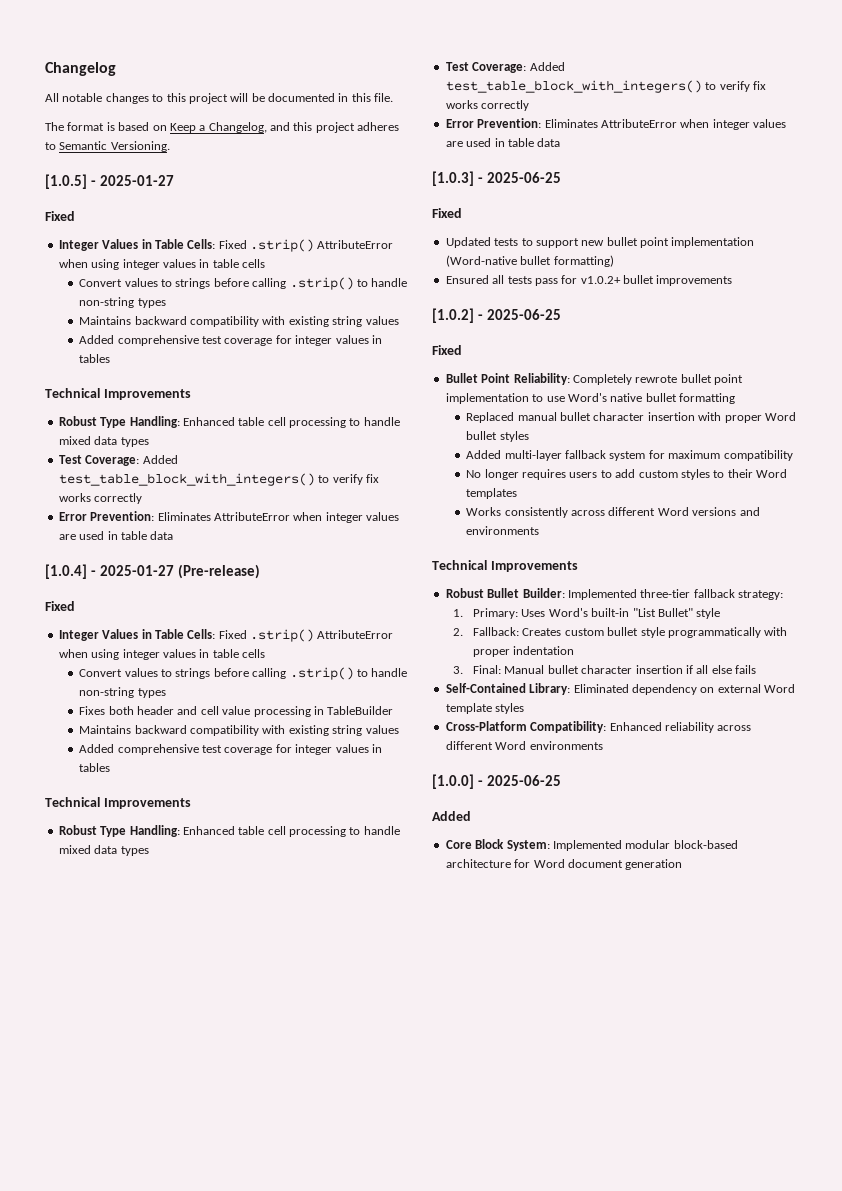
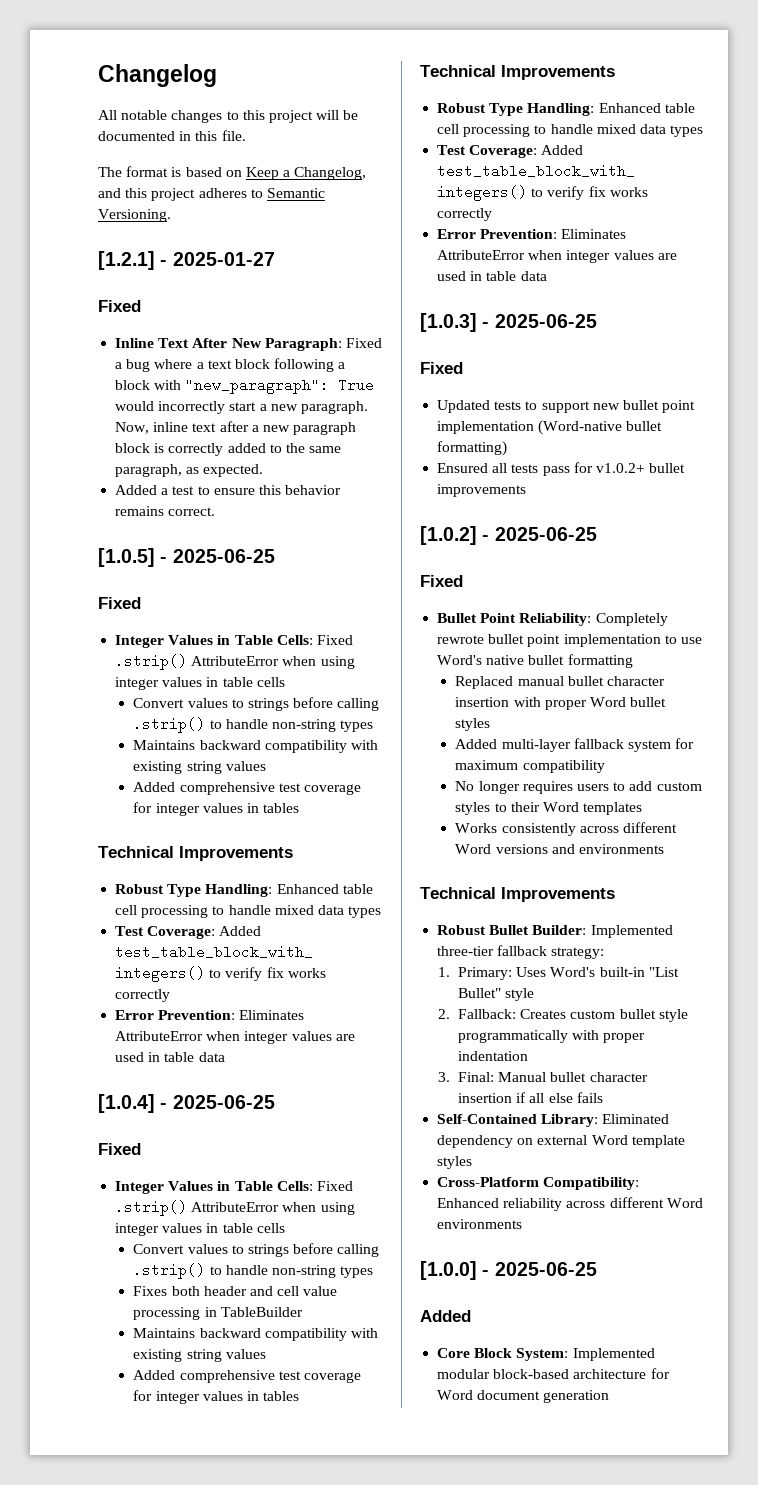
(170, 146) none -> [98,251,275,270] [98,300,141,312] [115,338,382,351] [115,358,346,372] [115,378,375,394] [115,401,368,414] [115,421,357,435] [115,443,342,456] [115,464,264,477] [115,485,342,495] [115,506,216,516] // [1.2.1] - 2025-01-27 // Fixed // Inline Text After New Paragraph: Fixed a bug where a text block following a block with "new_paragraph": True would incorrectly start a new paragraph. Now, inline text after a new paragraph block is correctly added to the same paragraph, as expected. // Added a test to ensure this behavior remains correct.
[99,175,174,186] 2025-01-27 -> [172,549,275,563] 2025-06-25
[99,564,260,579] 2025-01-27 (Pre-release) -> [172,1095,275,1109] 2025-06-25

